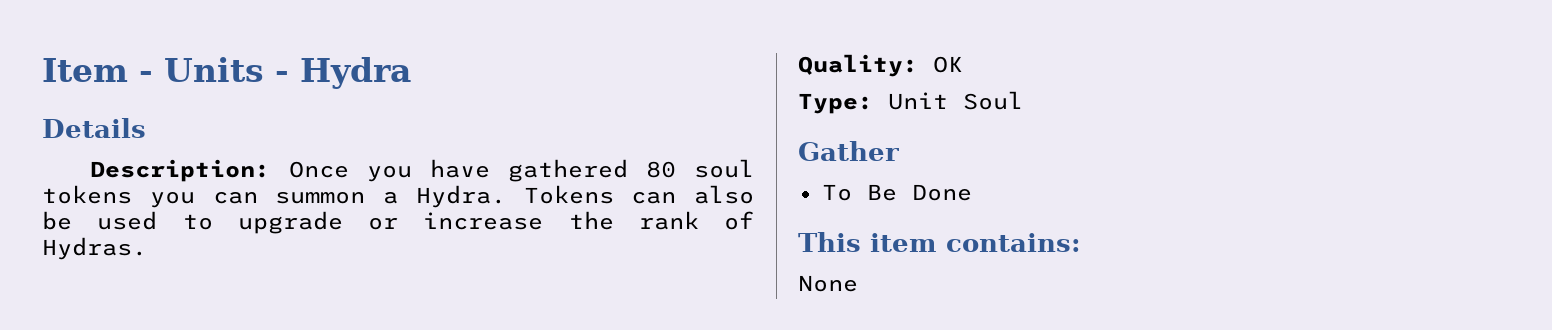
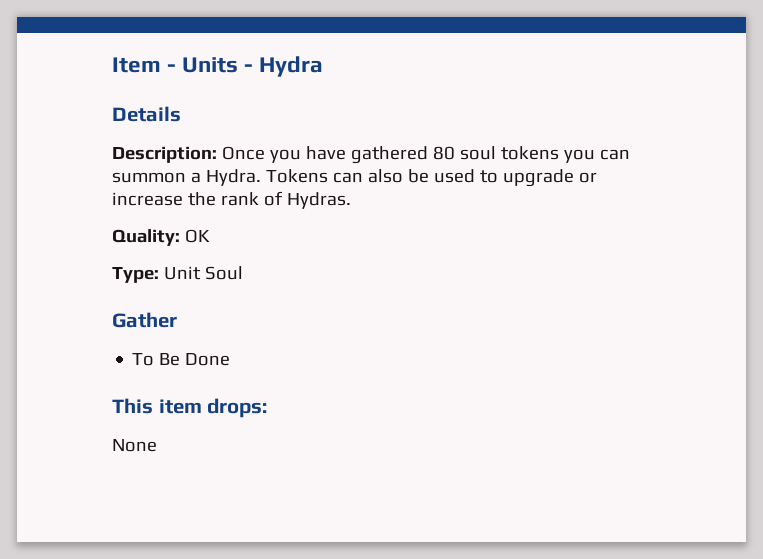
[946,233,1081,252] contains: -> [207,398,268,418] drops:

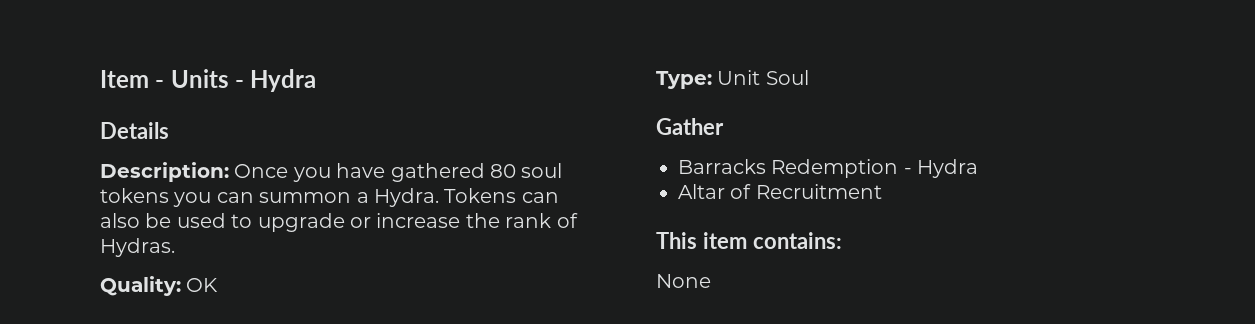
[132,353,231,366] To Be Done -> [678,159,979,178] [678,184,882,199] Barracks Redemption - Hydra // Altar of Recruitment
[207,398,268,418] drops: -> [752,232,842,249] contains:

